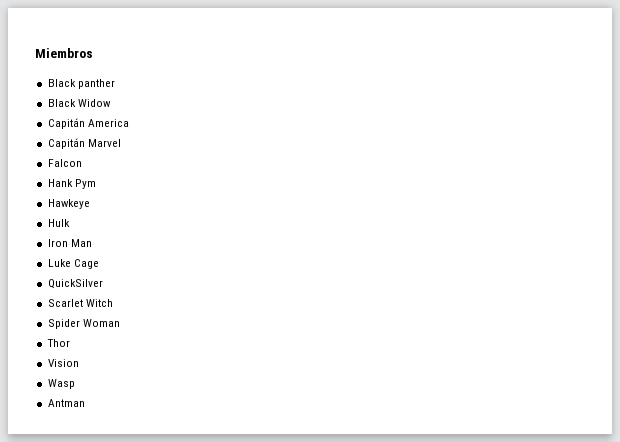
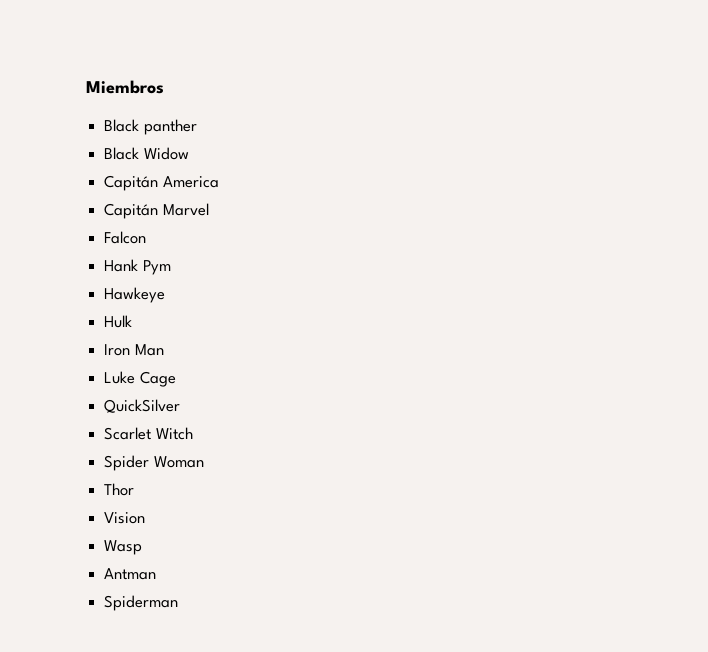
(85, 403) none -> [104,595,179,611] // Spiderman

